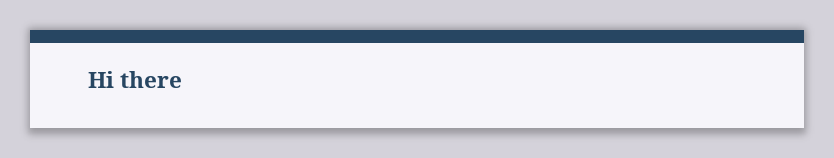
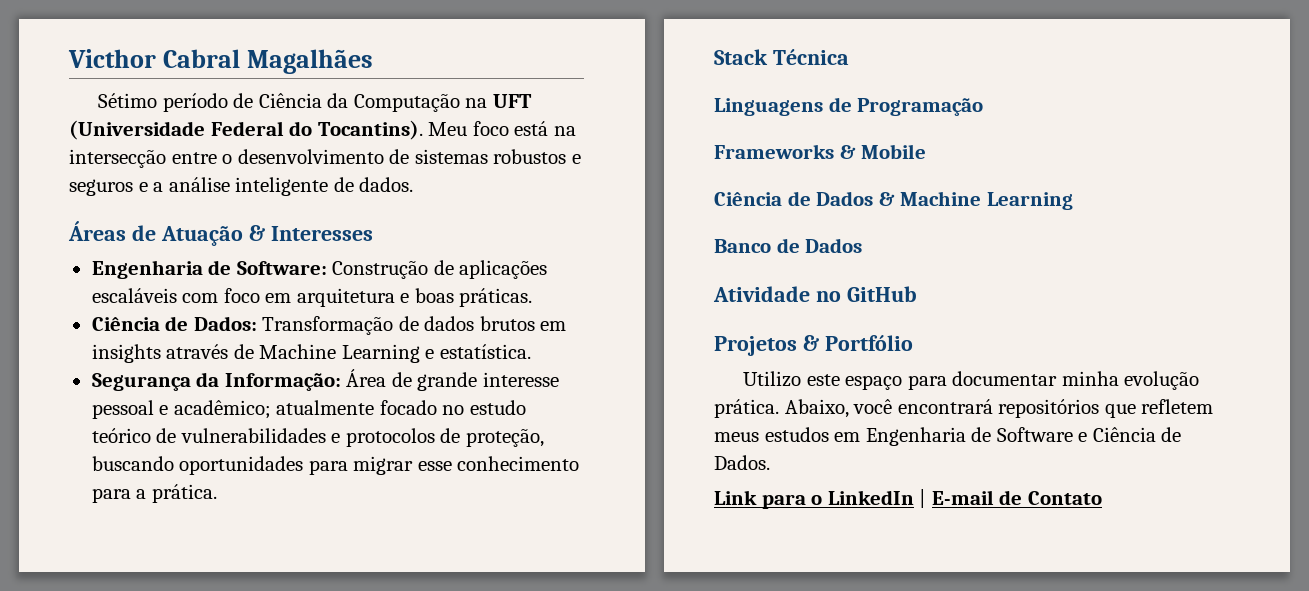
[88,71,183,88] Hi there -> [68,49,374,74] [98,93,532,112] [69,120,576,140] [69,149,581,168] [69,177,414,196] [68,221,373,246] [91,260,548,279] [91,288,533,307] [91,316,567,335] [91,344,531,363] [91,369,559,391] [91,400,526,419] [91,428,544,447] [91,456,580,475] [91,484,217,503] [714,49,849,65] [714,97,984,116] [714,144,927,159] [714,191,1073,210] [714,238,863,253] [713,286,917,302] [714,335,913,356] [743,371,1200,390] [714,399,1214,418] [714,427,1182,446] [714,455,770,470] [714,489,1102,509] Victhor Cabral Magalhães // Sétimo período de Ciência da Computação na UFT (Universidade Federal do Tocantins). Meu foco está na intersecção entre o desenvolvimento de sistemas robustos e seguros e a análise inteligente de dados. // Áreas de Atuação & Interesses // Engenharia de Software: Construção de aplicações escaláveis com foco em arquitetura e boas práticas. // Ciência de Dados: Transformação de dados brutos em insights através de Machine Learning e estatística. // Segurança da Informação: Área de grande interesse pessoal e acadêmico; atualmente focado no estudo teórico de vulnerabilidades e protocolos de proteção, buscando oportunidades para migrar esse conhecimento para a prática. // Stack Técnica // Linguagens de Programação // Frameworks & Mobile // Ciência de Dados & Machine Learning // Banco de Dados // Atividade no GitHub // Projetos & Portfólio // Utilizo este espaço para documentar minha evolução prática. Abaixo, você encontrará repositórios que refletem meus estudos em Engenharia de Software e Ciência de Dados. // Link para o LinkedIn | E-mail de Contato

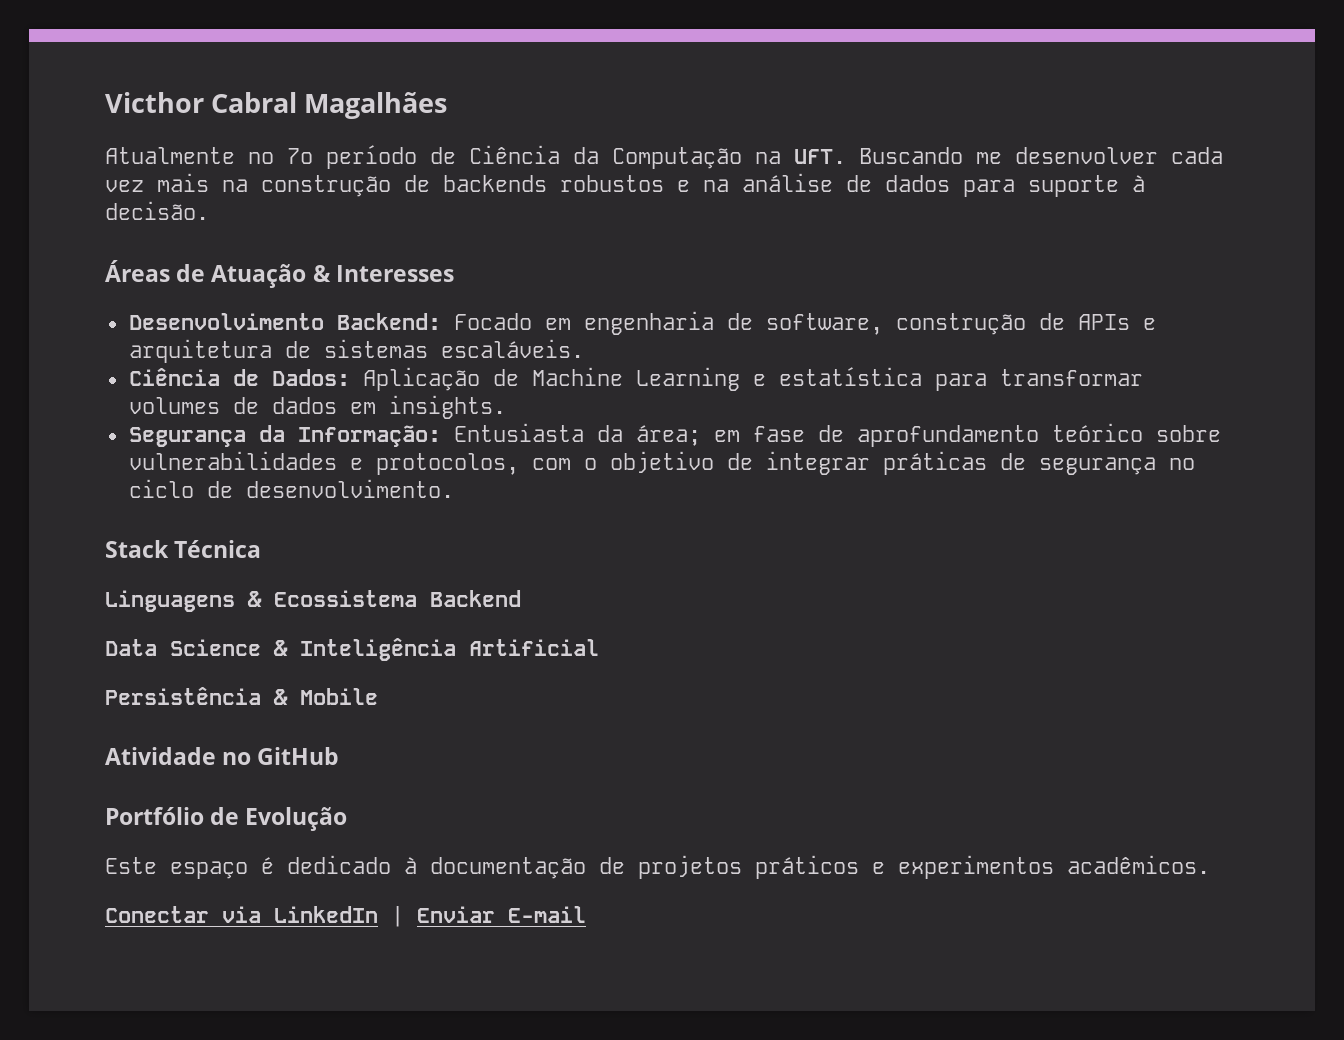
[98,93,158,108] Sétimo -> [105,147,313,164] Atualmente no 7º
[492,94,532,108] [69,120,576,140] [69,149,581,168] [69,177,414,196] UFT (Universidade Federal do Tocantins). Meu foco está na intersecção entre o desenvolvimento de sistemas robustos e seguros e a análise inteligente de dados. -> [794,147,1223,164] [105,173,1145,197] [105,201,209,220] UFT. Buscando me desenvolver cada vez mais na construção de backends robustos e na análise de dados para suporte à decisão.
[91,260,548,279] [91,288,533,307] [91,316,567,335] [91,344,531,363] [91,369,559,391] [91,400,526,419] [91,428,544,447] [91,456,580,475] [91,484,217,503] [714,49,849,65] [714,97,984,116] [714,144,927,159] [714,191,1073,210] [714,238,863,253] Engenharia de Software: Construção de aplicações escaláveis com foco em arquitetura e boas práticas. // Ciência de Dados: Transformação de dados brutos em insights através de Machine Learning e estatística. // Segurança da Informação: Área de grande interesse pessoal e acadêmico; atualmente focado no estudo teórico de vulnerabilidades e protocolos de proteção, buscando oportunidades para migrar esse conhecimento para a prática. // Stack Técnica // Linguagens de Programação // Frameworks & Mobile // Ciência de Dados & Machine Learning // Banco de Dados -> [128,311,1156,335] [128,339,584,363] [128,367,1143,391] [128,395,506,419] [128,423,1221,447] [128,451,1195,475] [128,479,454,498] [105,540,262,558] [105,590,521,612] [105,638,599,661] [105,687,378,705] Desenvolvimento Backend: Focado em engenharia de software, construção de APIs e arquitetura de sistemas escaláveis. // Ciência de Dados: Aplicação de Machine Learning e estatística para transformar volumes de dados em insights. // Segurança da Informação: Entusiasta da área; em fase de aprofundamento teórico sobre vulnerabilidades e protocolos, com o objetivo de integrar práticas de segurança no ciclo de desenvolvimento. // Stack Técnica // Linguagens & Ecossistema Backend // Data Science & Inteligência Artificial // Persistência & Mobile
[714,335,819,356] Projetos & -> (340, 756) none
[743,371,1200,390] [714,399,1214,418] [714,427,1182,446] [714,455,770,470] [714,489,1102,509] // Utilizo este espaço para documentar minha evolução prática. Abaixo, você encontrará repositórios que refletem meus estudos em Engenharia de Software e Ciência de Dados. // Link para o LinkedIn | E-mail de Contato -> [210,807,348,831] [105,855,1210,879] [105,906,586,927] de Evolução // Este espaço é dedicado à documentação de projetos práticos e experimentos acadêmicos. // Conectar via LinkedIn | Enviar E-mail

